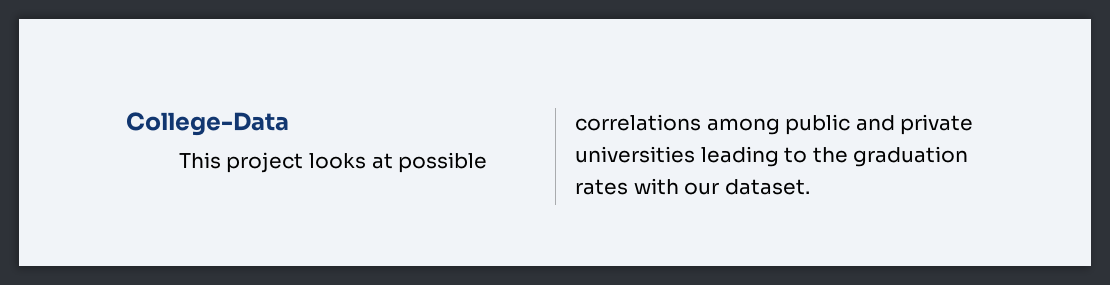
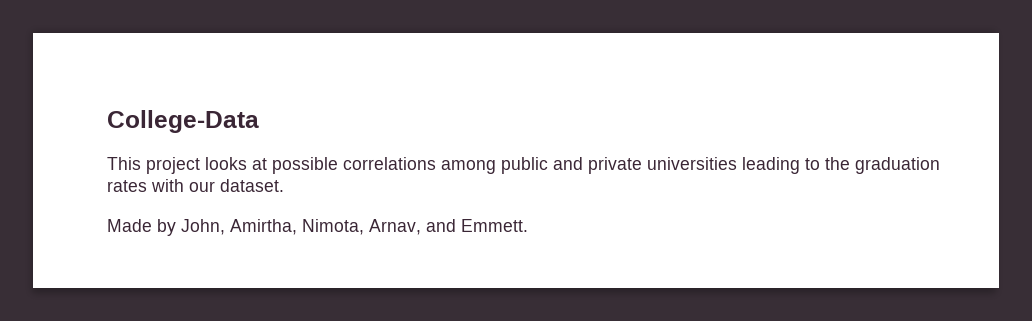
(810, 187) none -> [107,219,528,236] // Made by John, Amirtha, Nimota, Arnav, and Emmett.

